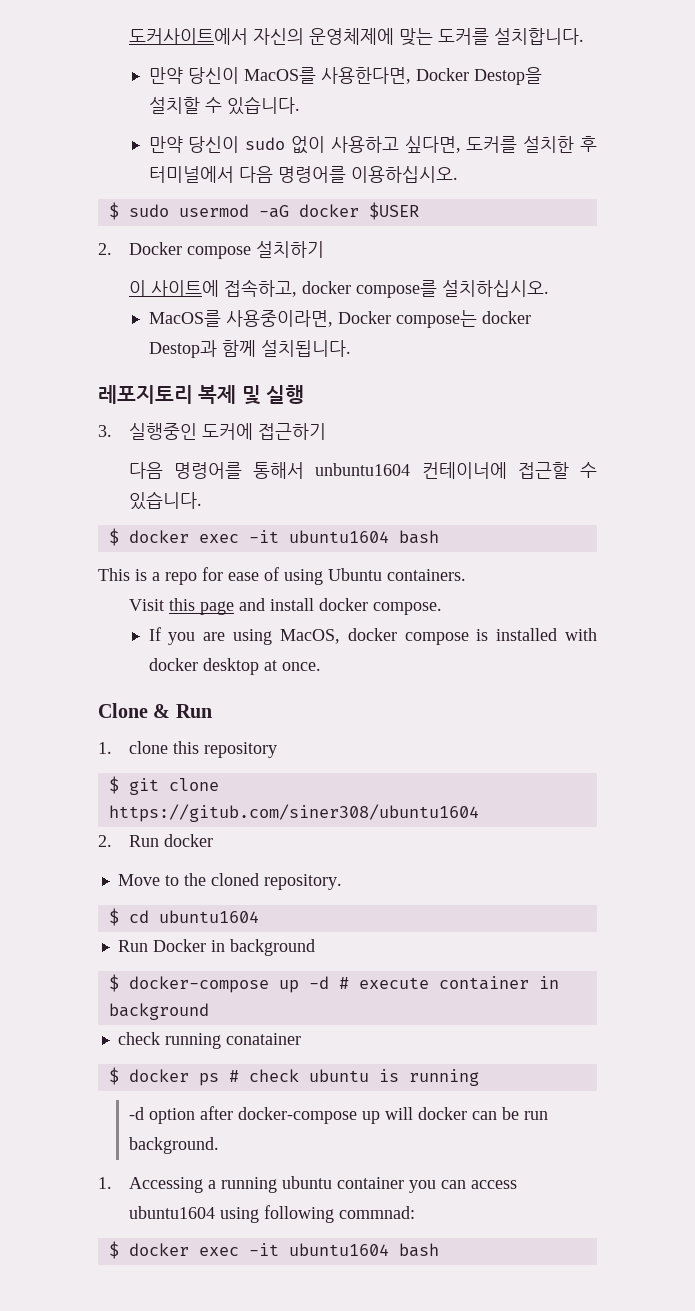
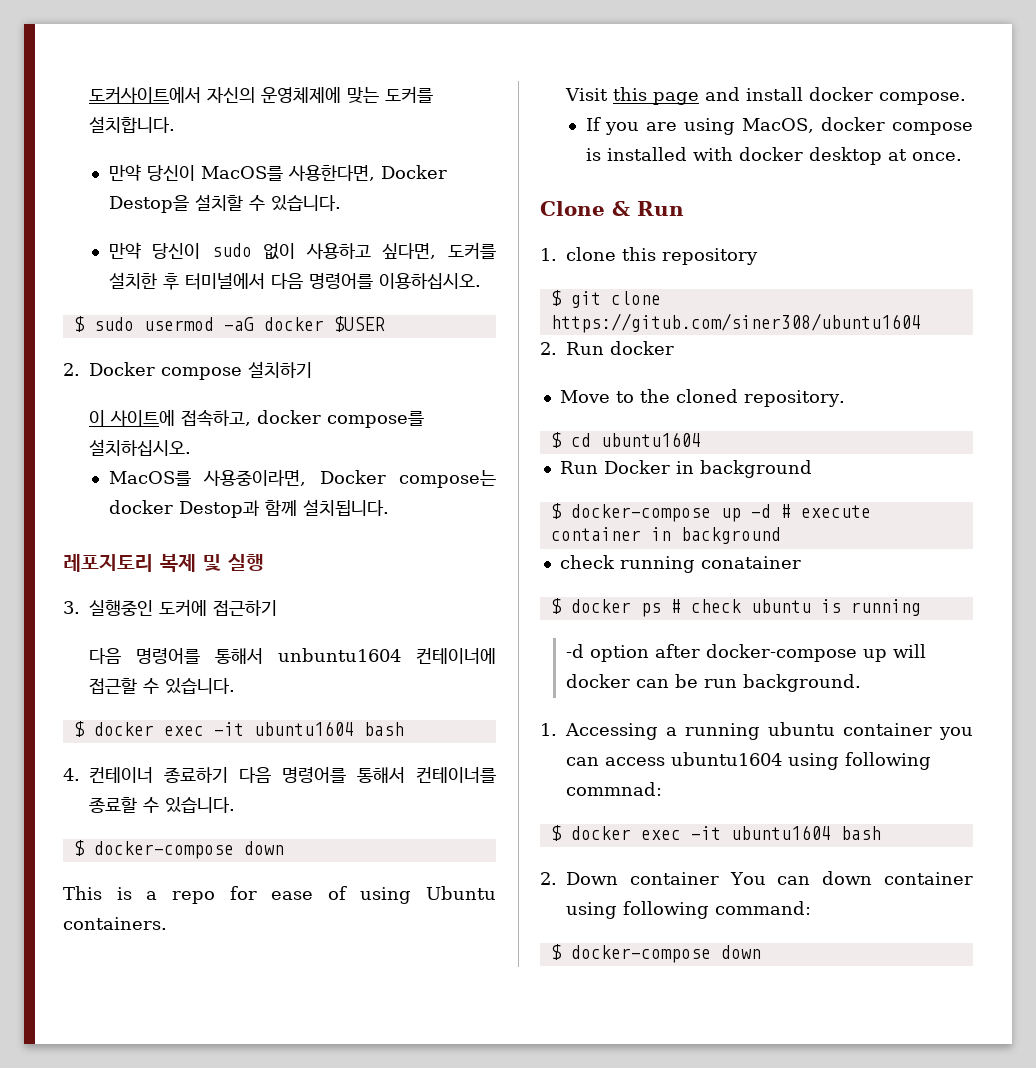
(439, 537) none -> [63,767,496,783] [89,797,235,813] [73,840,284,859] // 4. 컨테이너 종료하기 다음 명령어를 통해서 컨테이너를 종료할 수 있습니다. // $ docker-compose down
(439, 1250) none -> [540,871,973,885] [566,901,811,919] [550,944,761,963] // 2. Down container You can down container using following command: // $ docker-compose down

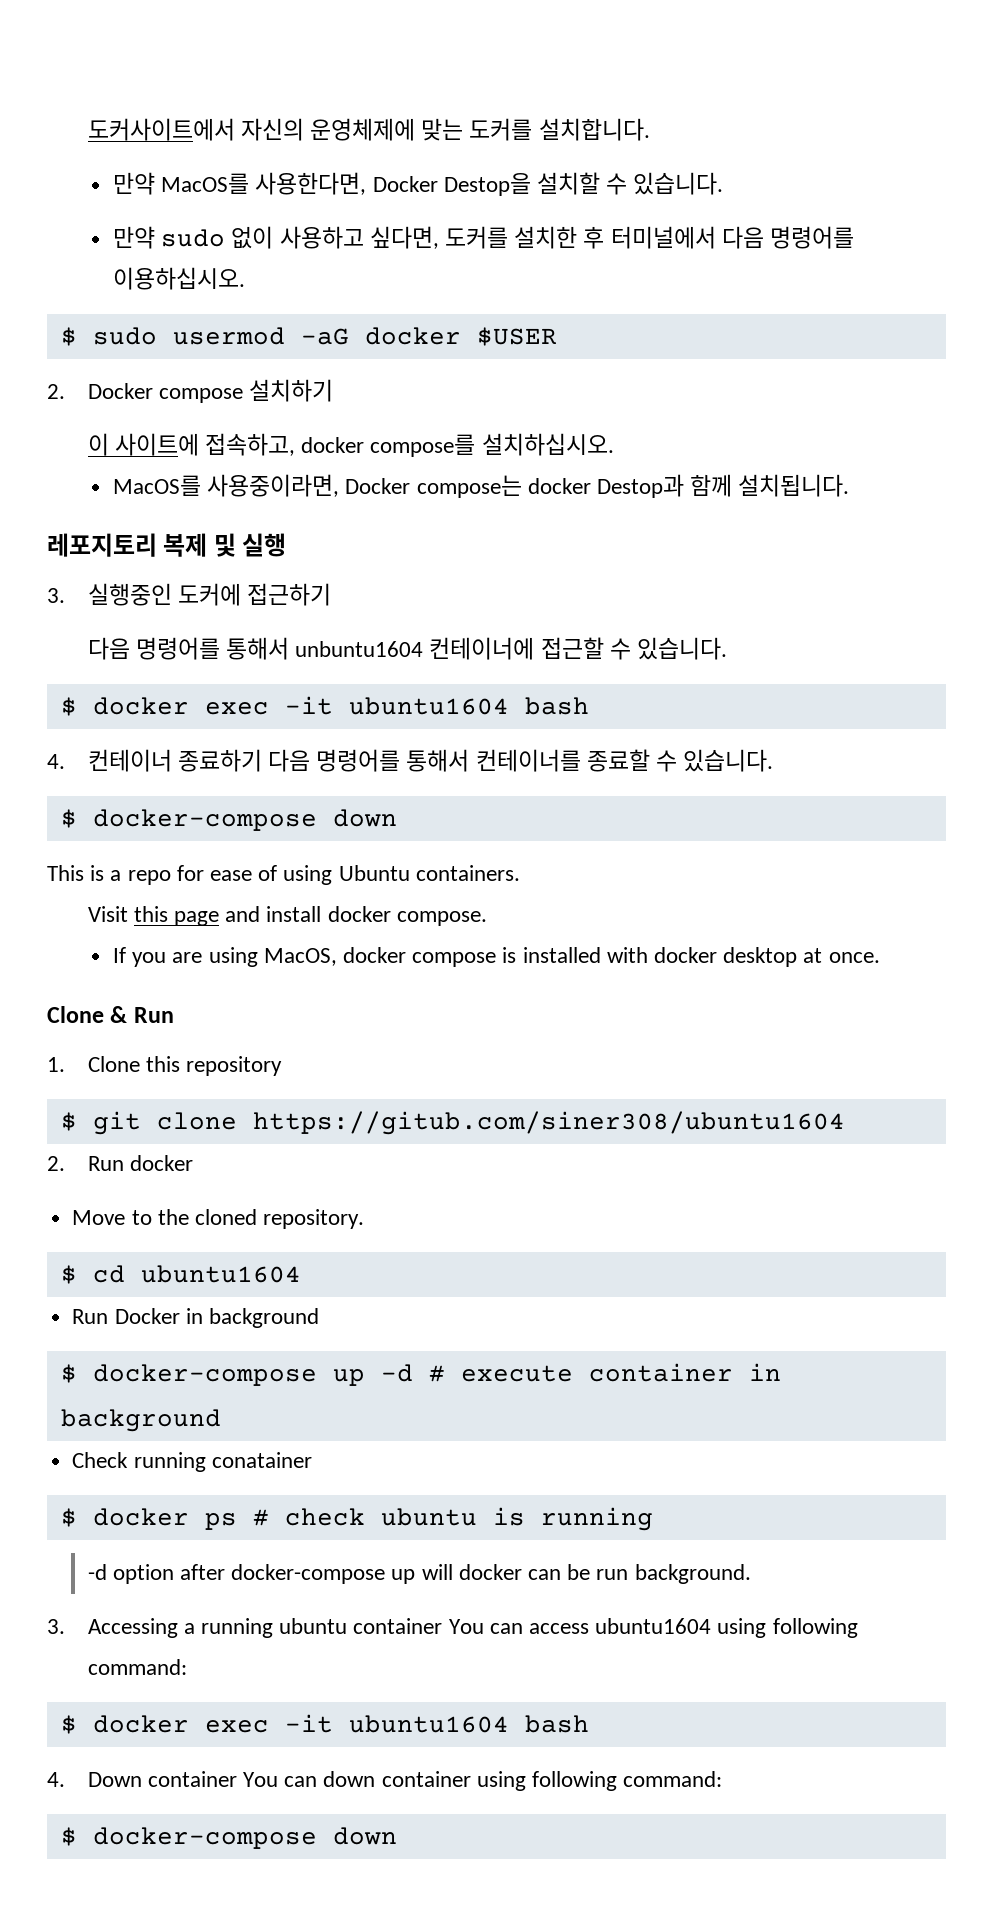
[146,165,195,181] 당신이 -> (155, 183) none
[152,243,201,259] 당신이 -> (155, 237) none
[566,247,616,261] clone -> [87,1056,140,1072] Clone
[559,555,615,569] check -> [72,1452,129,1468] Check
[540,723,557,736] 1. -> [47,1619,65,1634] 3.
[939,727,973,740] you -> [448,1619,484,1634] You
[566,782,662,796] [550,825,881,841] [540,872,557,885] commnad: // $ docker exec -it ubuntu1604 bash // 2. -> [87,1659,187,1675] [60,1714,589,1734] [47,1772,65,1787] command: // $ docker exec -it ubuntu1604 bash // 4.

